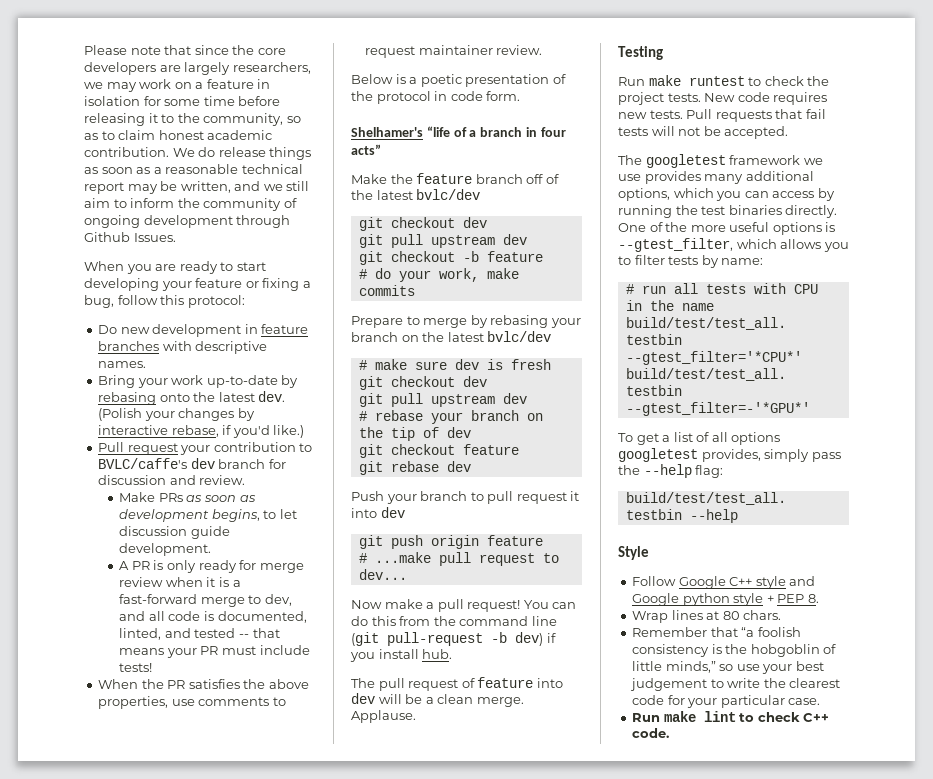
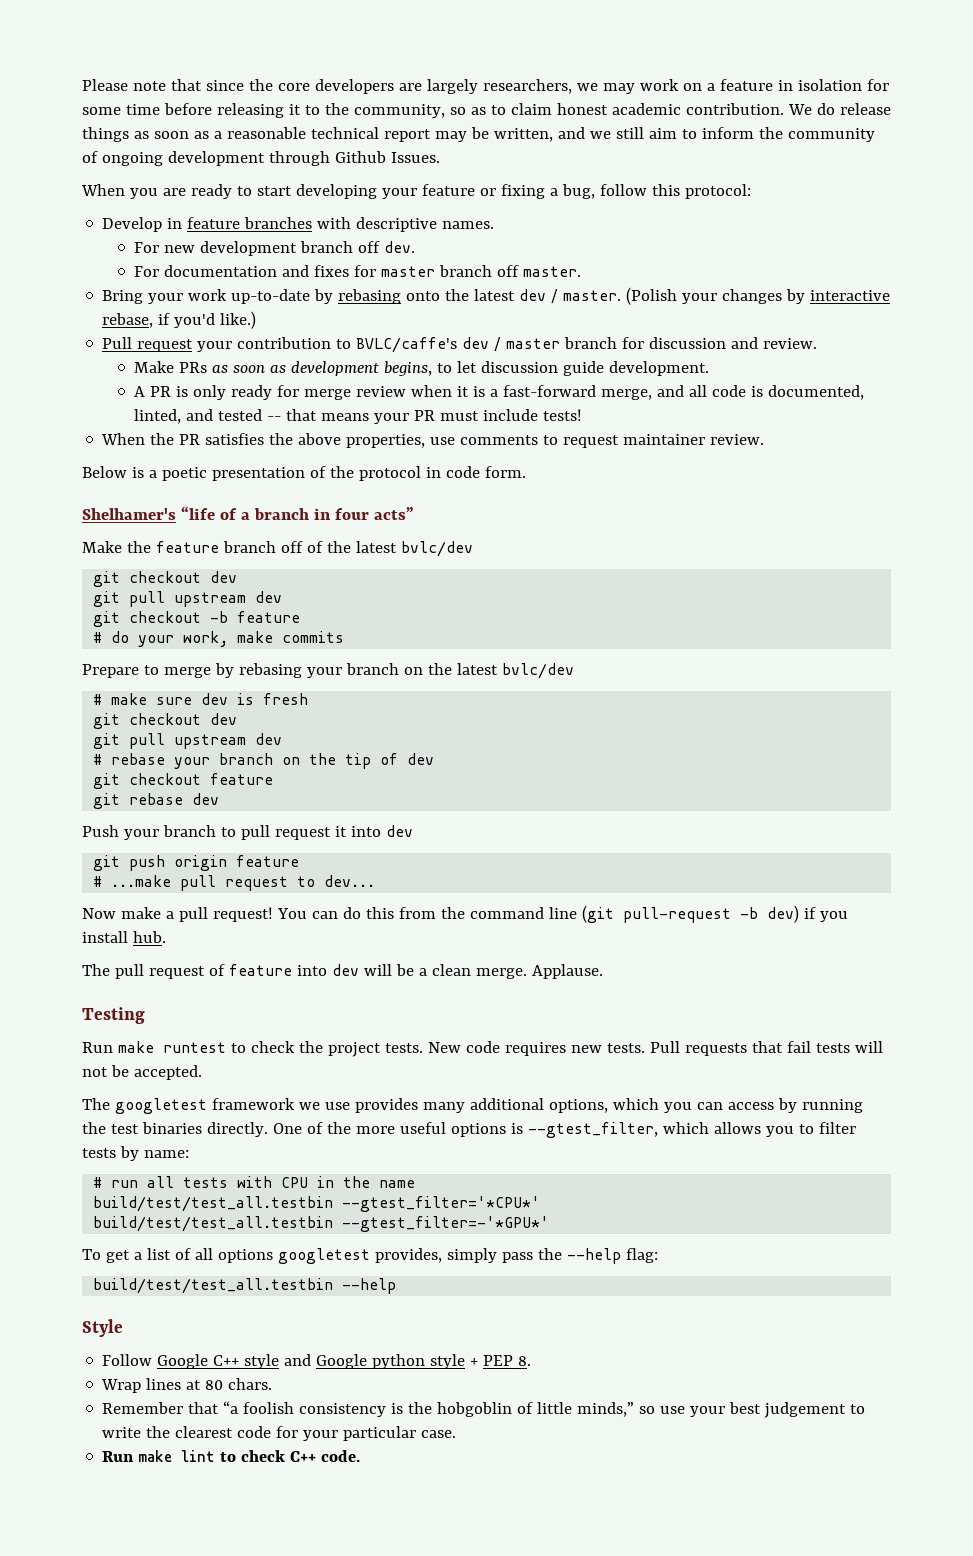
[98,324,242,337] Do new development -> [102,217,163,232] Develop
(147, 364) none -> [134,241,416,256] [134,265,582,277] // For new development branch off dev. // For documentation and fixes for master branch off master.
[258,391,286,402] dev. -> [519,289,622,303] dev / master.
(215, 463) none -> [494,337,561,351] / master
[200,594,292,607] merge to dev, -> [601,389,653,400] merge,

